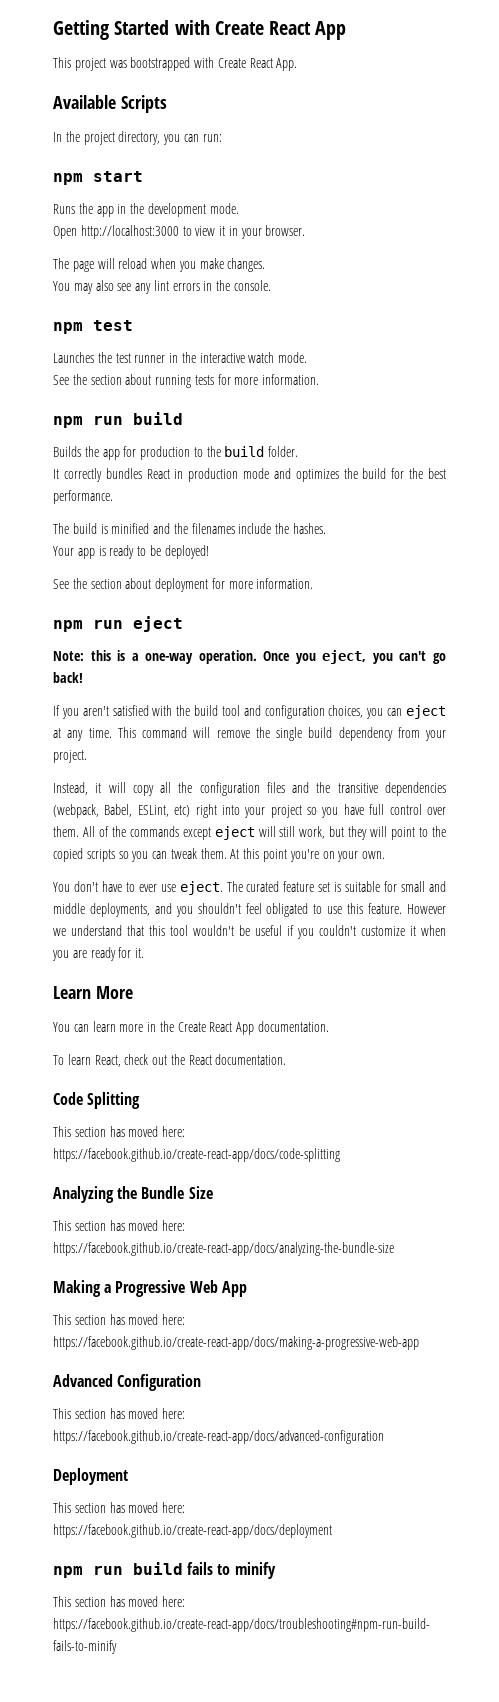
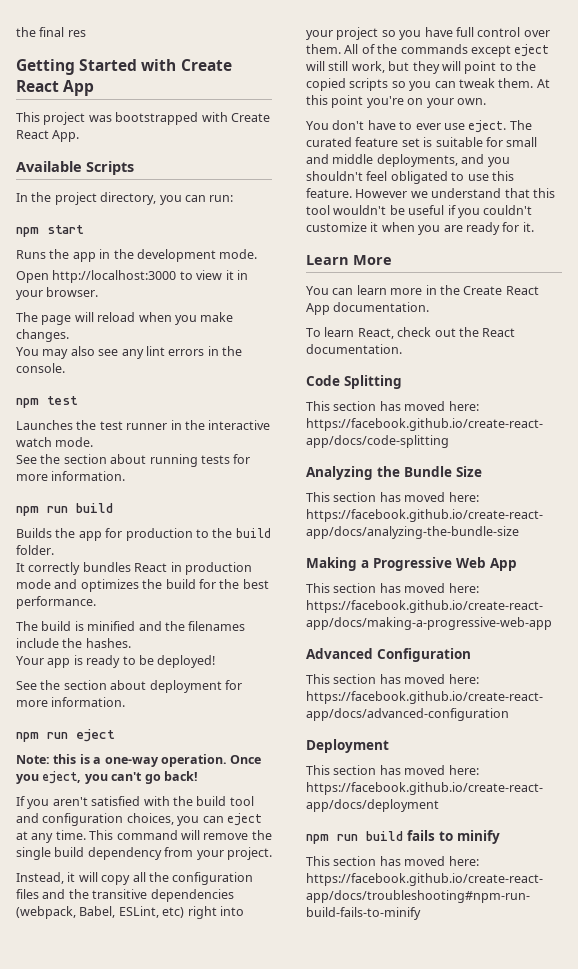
(53, 30) none -> [16,27,86,37] the final res //

